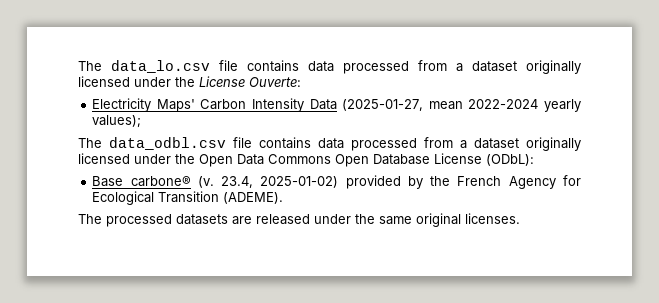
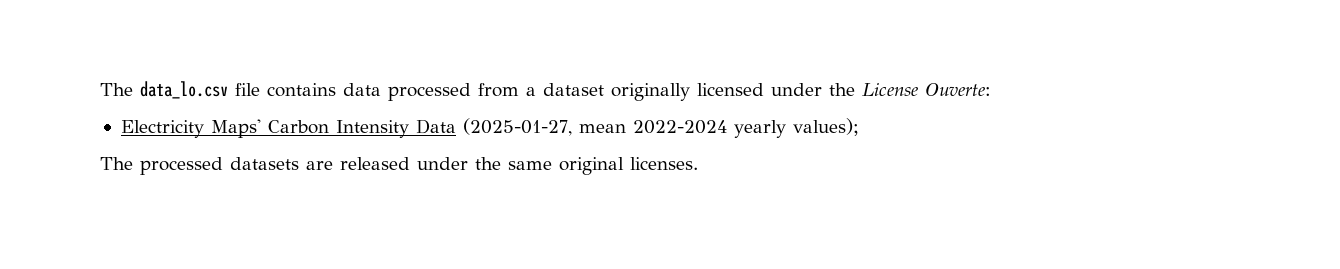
[78,137,581,151] [78,153,534,167] [92,175,581,189] [92,191,284,205] // The data_odbl.csv file contains data processed from a dataset originally licensed under the Open Data Commons Open Database License (ODbL): // Base carbone® (v. 23.4, 2025-01-02) provided by the French Agency for Ecological Transition (ADEME). -> (859, 127) none

